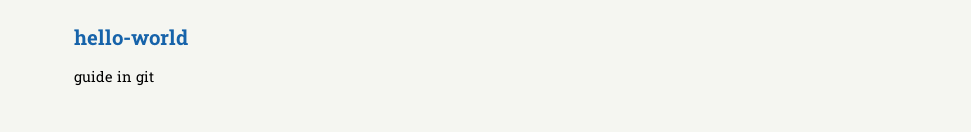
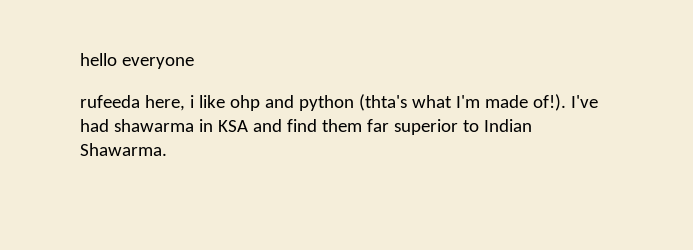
[74,29,188,46] [74,70,154,86] hello-world // guide in git -> [80,53,194,69] [80,94,598,111] [80,119,532,135] [80,143,167,156] hello everyone // rufeeda here, i like ohp and python (thta's what I'm made of!). I've had shawarma in KSA and find them far superior to Indian Shawarma.

